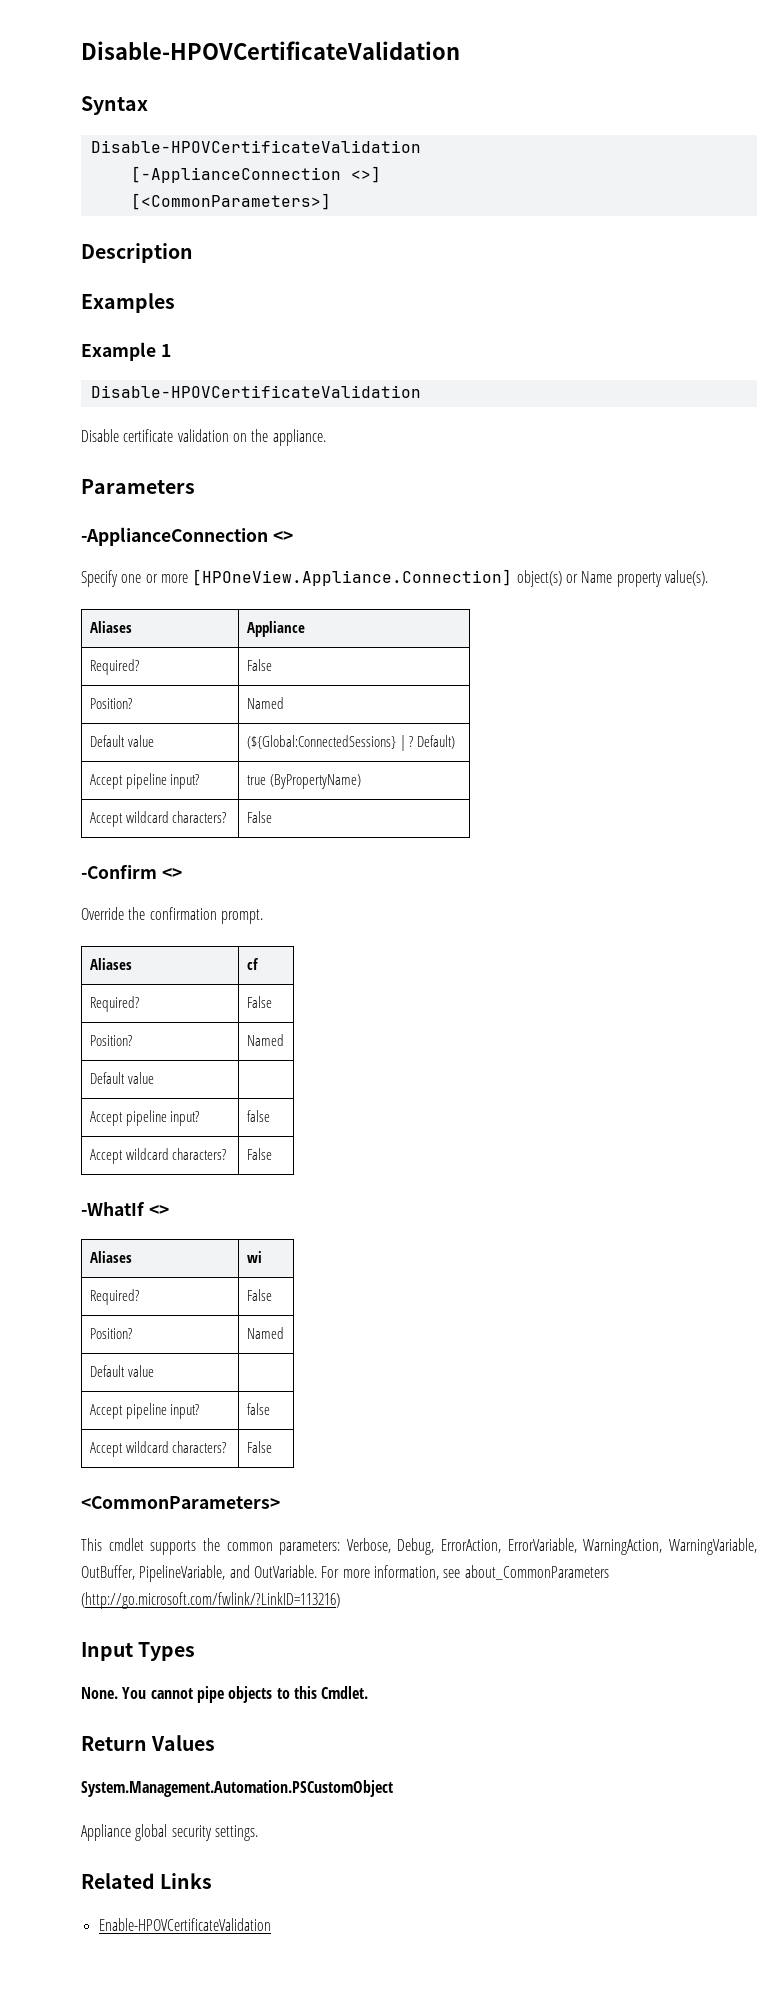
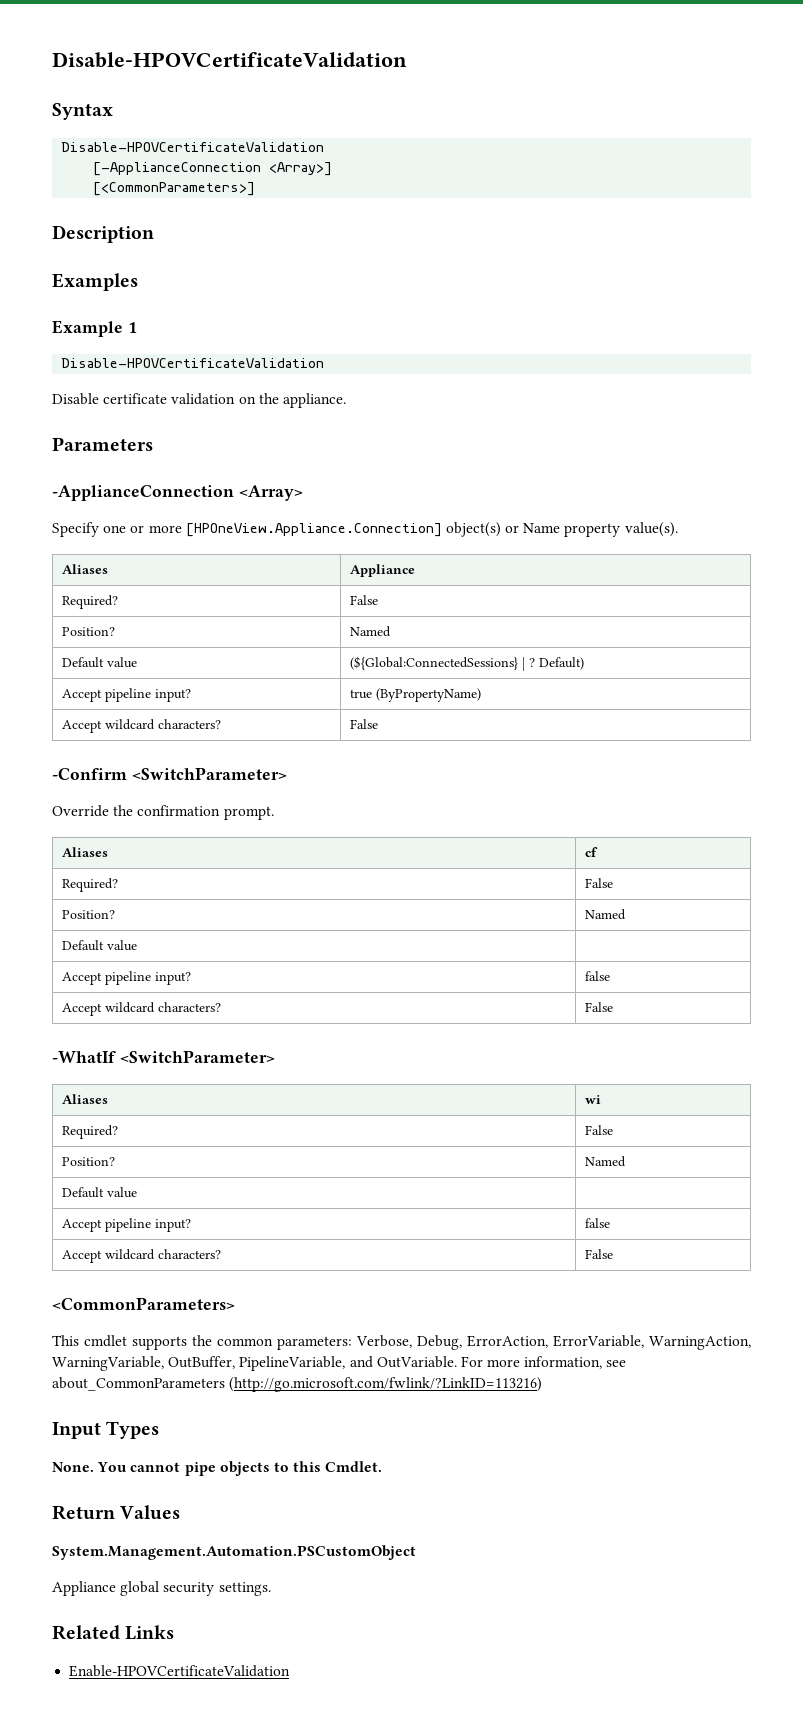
[350,166,381,183] <>] -> [269,162,333,176] <Array>]
[272,531,293,542] <> -> [238,485,303,501] <Array>
[161,868,182,879] <> -> [131,767,287,780] <SwitchParameter>
[148,1205,169,1216] <> -> [119,1050,275,1063] <SwitchParameter>

